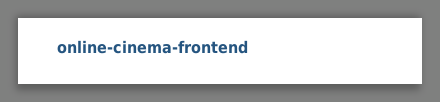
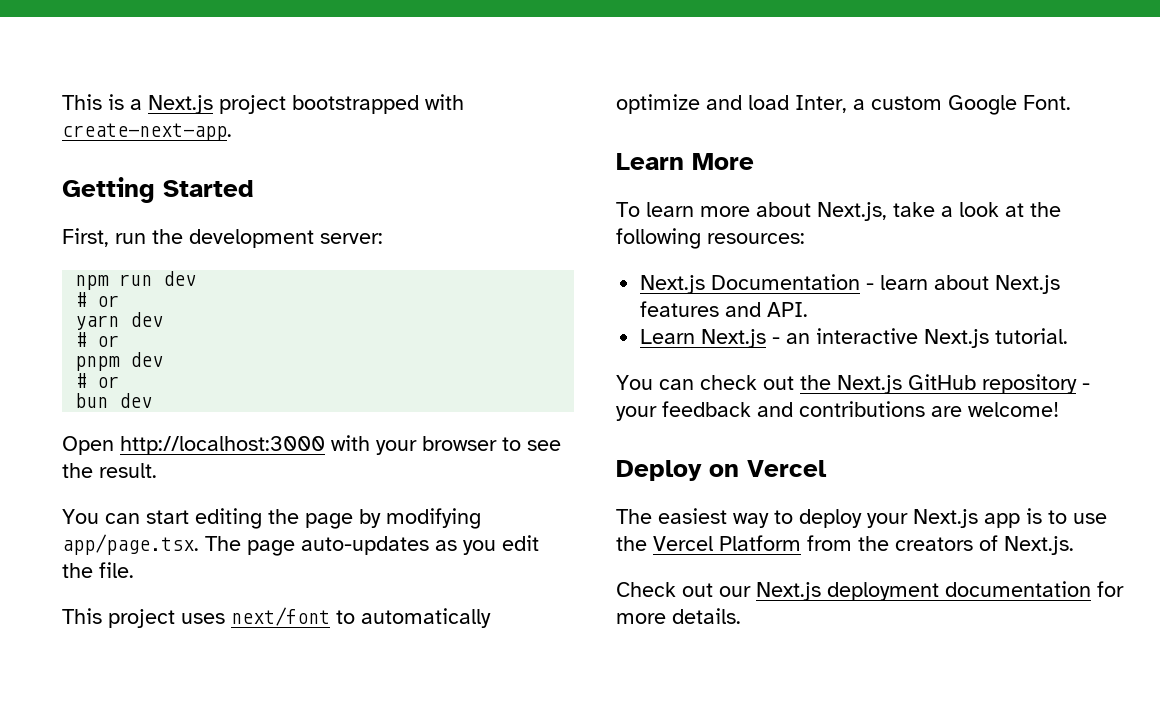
[57,40,248,54] online-cinema-frontend -> [62,94,464,114] [62,123,232,141] [62,177,254,203] [62,228,383,248] [75,271,197,290] [75,292,120,307] [75,312,164,330] [75,332,120,347] [75,352,164,371] [75,373,120,388] [75,393,153,408] [62,435,561,455] [62,463,157,478] [62,508,481,529] [62,534,539,556] [62,562,134,578] [62,607,491,628] [616,94,1071,115] [616,153,754,170] [616,202,1061,221] [616,228,805,249] [640,274,1061,294] [640,301,809,317] [640,328,1069,348] [616,374,1090,394] [616,401,1059,421] [616,460,827,481] [616,508,1107,528] [616,535,1074,555] [616,581,1124,601] [616,608,741,624] This is a Next.js project bootstrapped with create-next-app. // Getting Started // First, run the development server: // npm run dev // # or // yarn dev // # or // pnpm dev // # or // bun dev // Open http://localhost:3000 with your browser to see the result. // You can start editing the page by modifying app/page.tsx. The page auto-updates as you edit the file. // This project uses next/font to automatically optimize and load Inter, a custom Google Font. // Learn More // To learn more about Next.js, take a look at the following resources: // Next.js Documentation - learn about Next.js features and API. // Learn Next.js - an interactive Next.js tutorial. // You can check out the Next.js GitHub repository - your feedback and contributions are welcome! // Deploy on Vercel // The easiest way to deploy your Next.js app is to use the Vercel Platform from the creators of Next.js. // Check out our Next.js deployment documentation for more details.

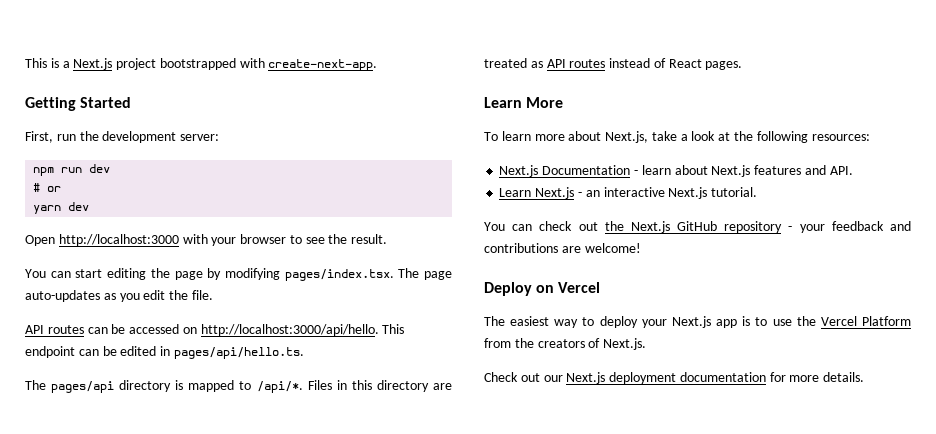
[75,332,120,347] [75,352,164,371] [75,373,120,388] [75,393,153,408] // # or // pnpm dev // # or // bun dev -> (90, 206) none
[62,534,199,555] app/page.tsx. -> [284,269,394,281] pages/index.tsx.
[62,607,491,628] [616,94,1071,115] This project uses next/font to automatically optimize and load Inter, a custom Google Font. -> [25,324,405,336] [25,346,304,359] [25,380,452,393] [484,58,743,70] API routes can be accessed on http://localhost:3000/api/hello. This endpoint can be edited in pages/api/hello.ts. // The pages/api directory is mapped to /api/*. Files in this directory are treated as API routes instead of React pages.

